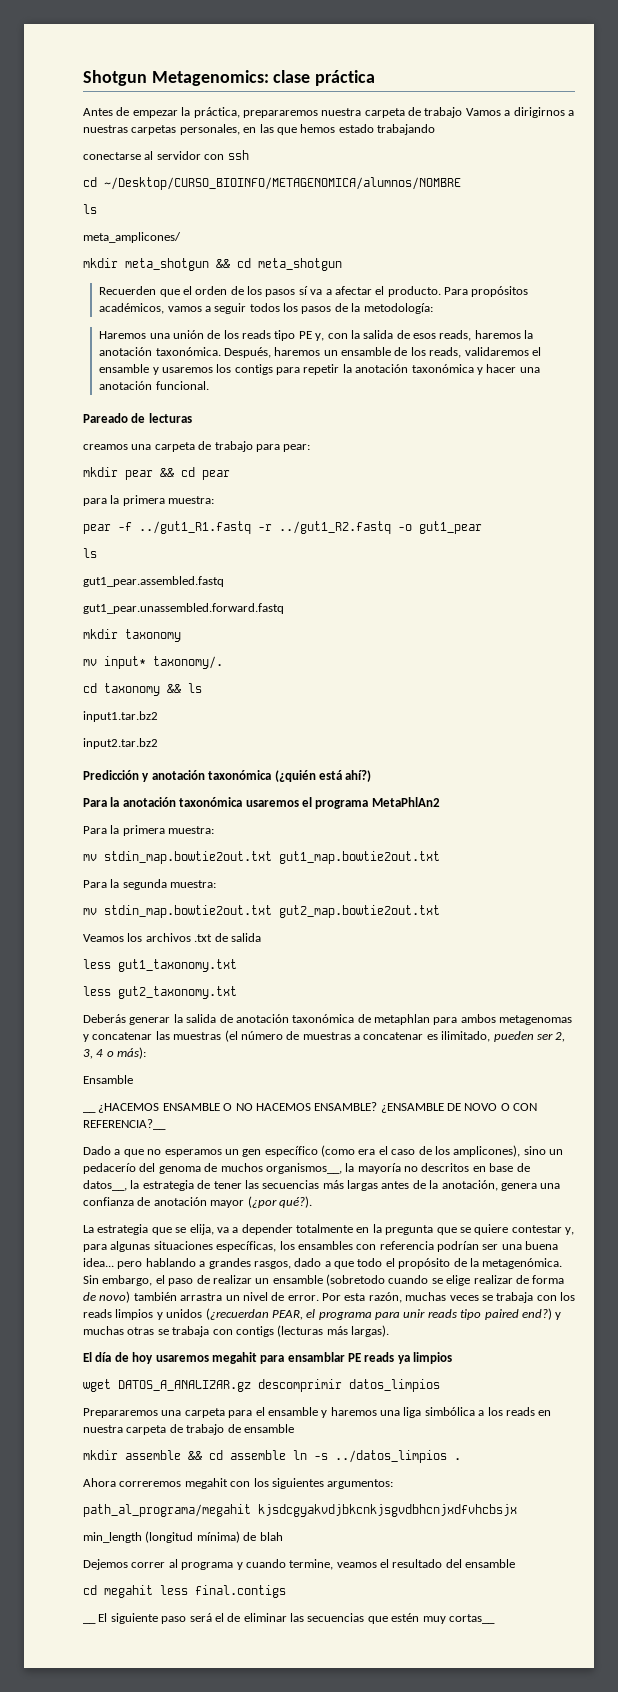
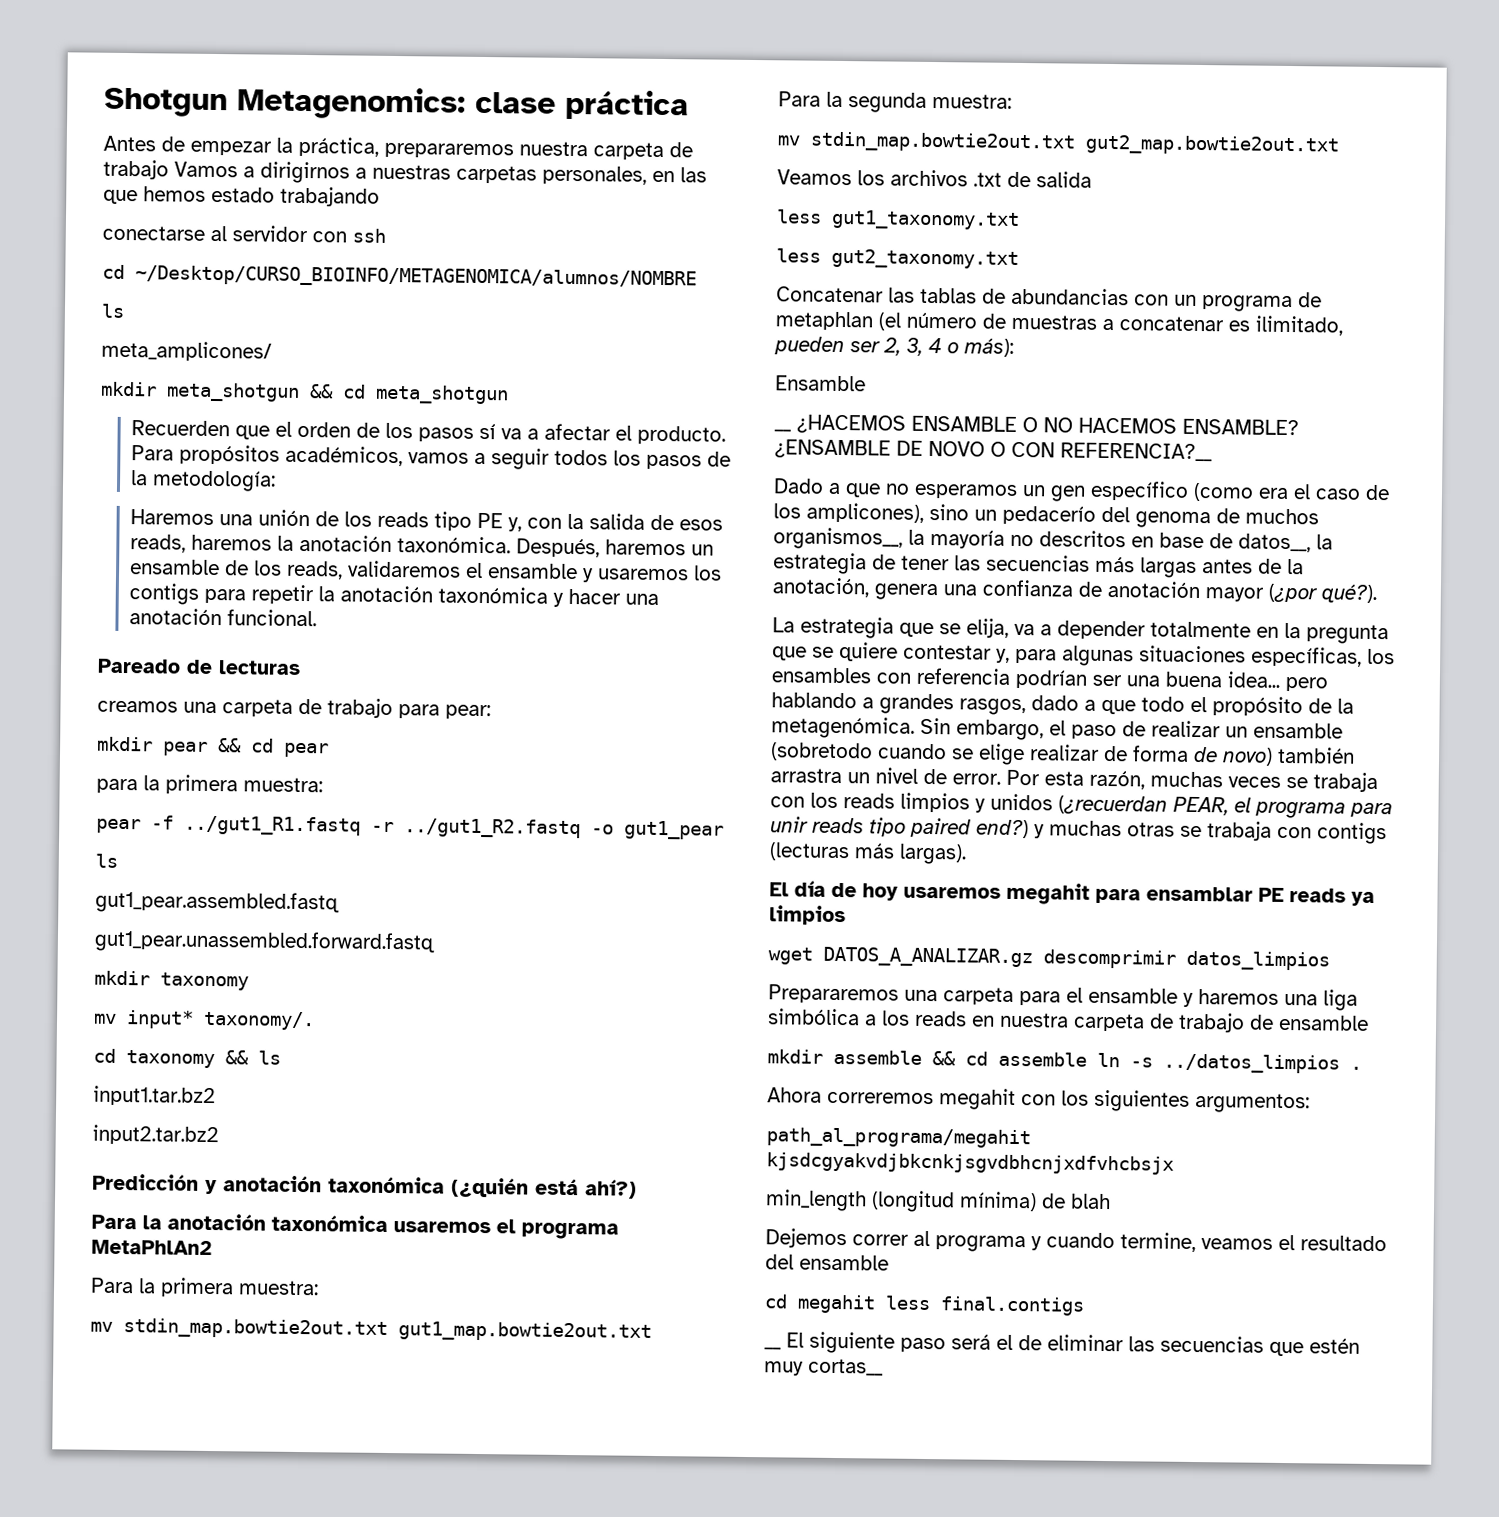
[83,1014,573,1025] [83,1031,222,1042] Deberás generar la salida de anotación taxonómica de metaphlan para ambos metagenomas y concatenar las muestras -> [776,286,1322,313] [775,311,873,331] Concatenar las tablas de abundancias con un programa de metaphlan

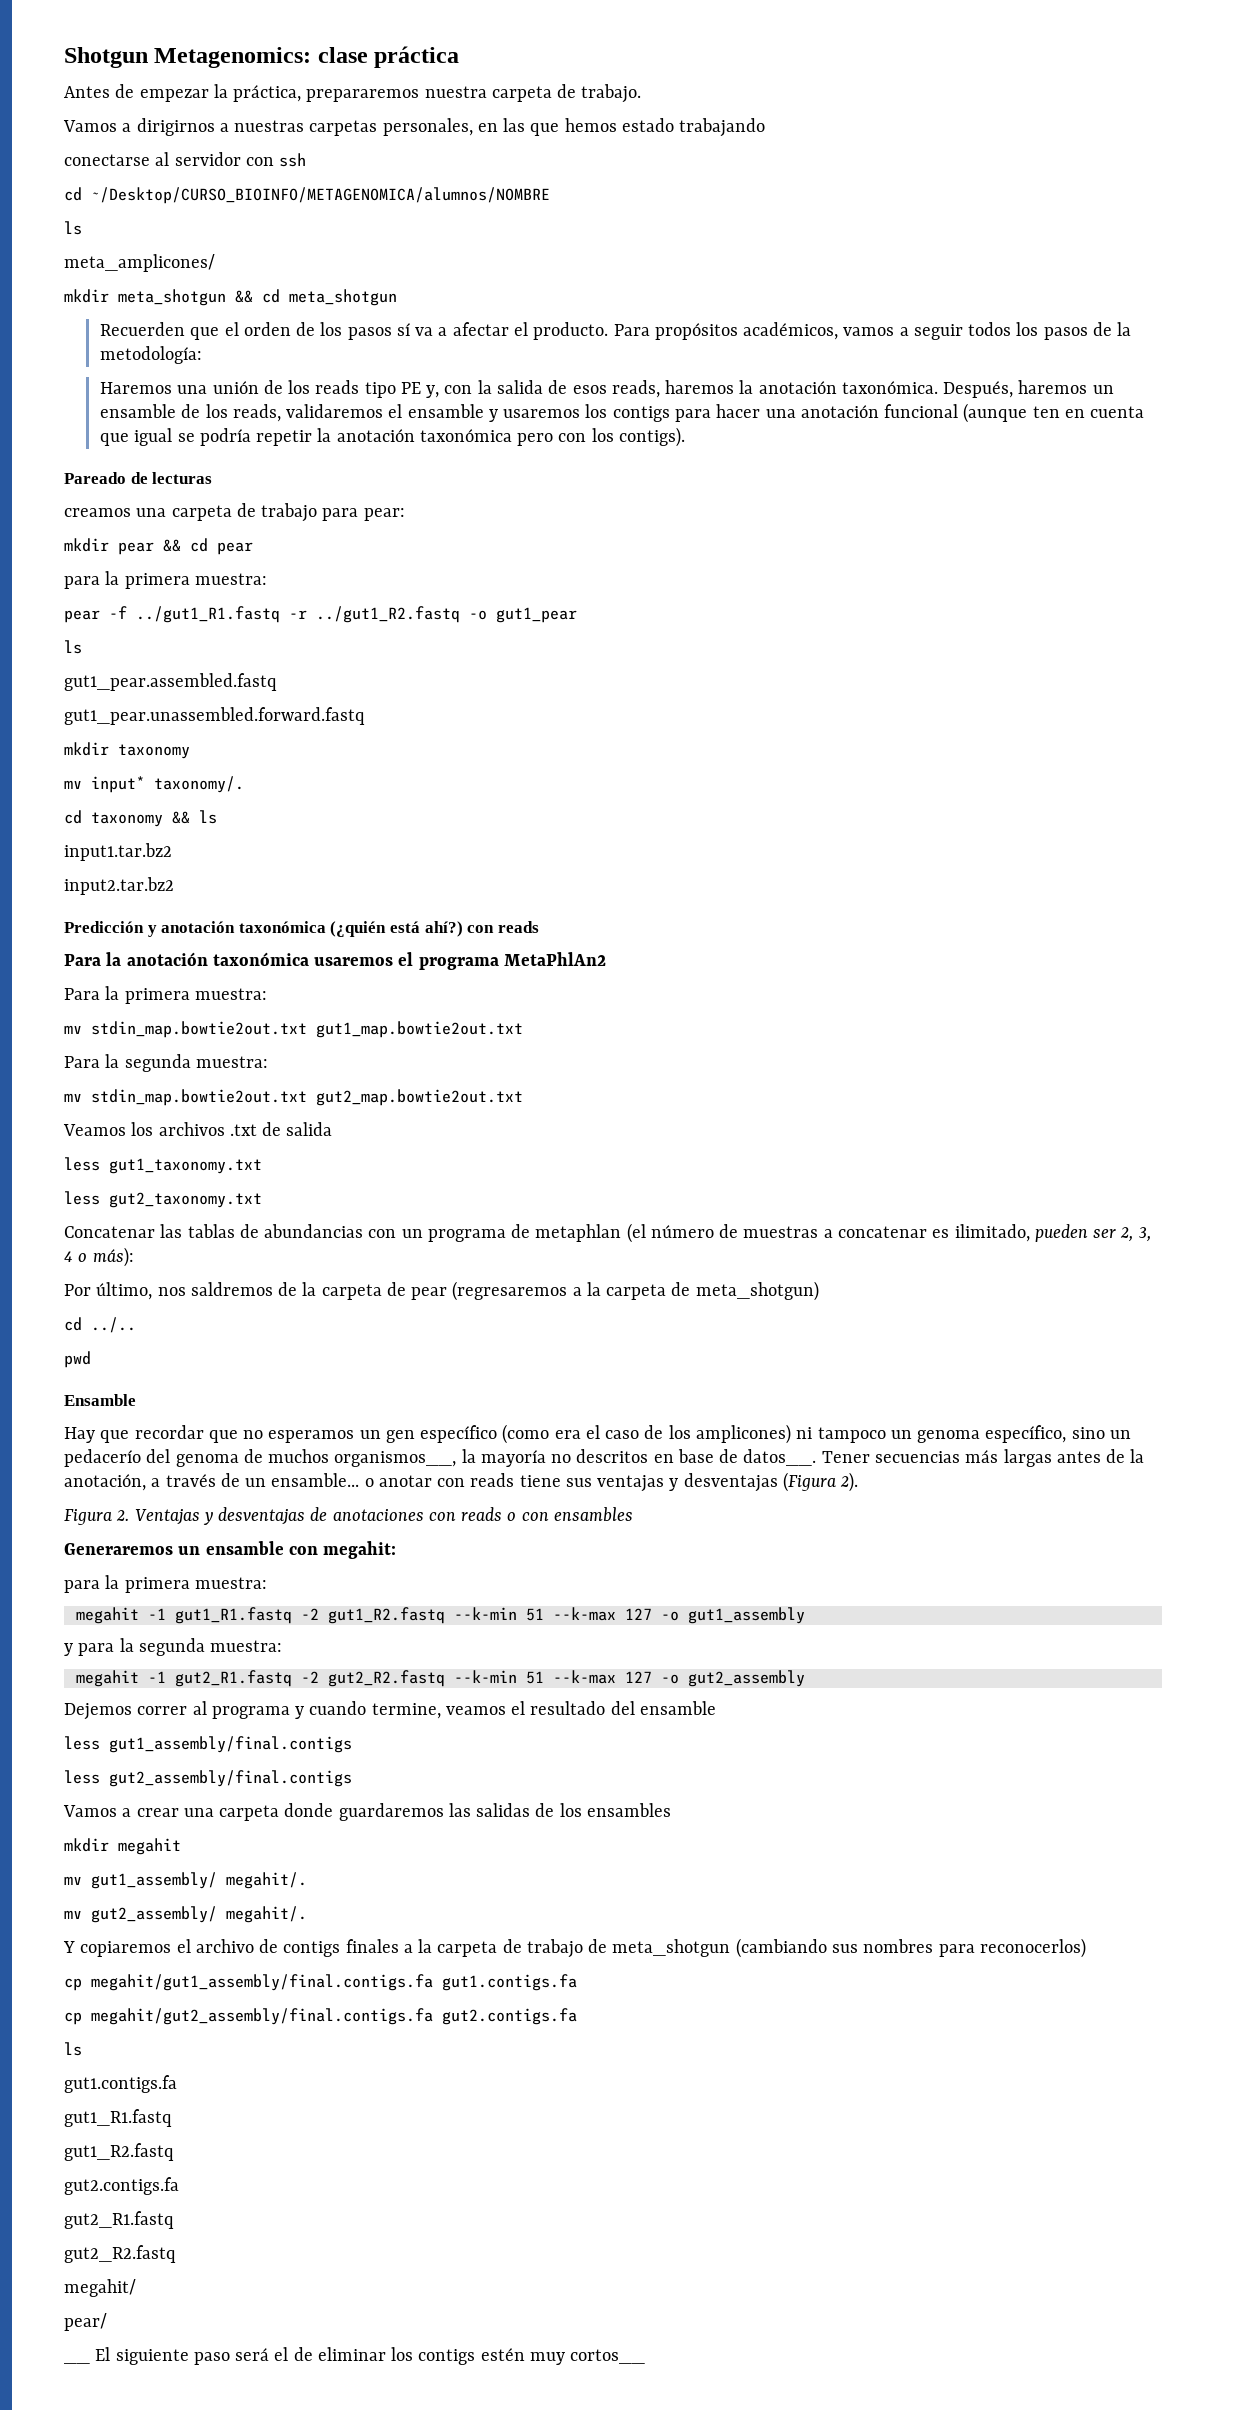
[103,159,169,180] trabajo -> [581,84,642,103] trabajo. //
[251,584,660,607] [129,608,318,627] repetir la anotación taxonómica y hacer una anotación funcional. -> [716,403,1145,423] [100,427,685,447] hacer una anotación funcional (aunque ten en cuenta que igual se podría repetir la anotación taxonómica pero con los contigs).
(637, 1189) none -> [467,921,539,933] con reads
[775,375,866,392] [774,414,1299,436] [774,439,1213,462] [773,478,841,494] Ensamble // __ ¿HACEMOS ENSAMBLE O NO HACEMOS ENSAMBLE? ¿ENSAMBLE DE NOVO O CON REFERENCIA?__ // Dado a -> [64,1281,819,1301] [64,1317,136,1333] [64,1351,91,1368] [64,1394,136,1406] [64,1425,204,1443] Por último, nos saldremos de la carpeta de pear (regresaremos a la carpeta de meta_shotgun) // cd ../.. // pwd // Ensamble // Hay que recordar
[806,502,924,523] amplicones), -> [695,1424,1067,1444] amplicones) ni tampoco un genoma específico,
[1238,533,1333,553] [773,552,981,575] datos__, la estrategia de tener las -> [743,1449,870,1466] datos__. Tener
[874,579,1377,603] [772,616,1389,645] [772,641,1395,667] [771,667,1328,692] [771,692,1354,717] [771,716,1343,741] [770,742,1355,766] [770,767,1378,793] [770,792,1393,819] [770,816,1387,845] [769,842,967,865] [769,880,1375,906] [769,905,846,926] [768,946,1330,971] [768,984,1358,1011] [768,1008,1369,1033] [767,1049,1362,1074] [767,1087,1310,1114] [766,1127,1031,1149] [766,1152,1174,1175] [765,1189,1111,1213] genera una confianza de anotación mayor (¿por qué?). // La estrategia que se elija, va a depender totalmente en la pregunta que se quiere contestar y, para algunas situaciones específicas, los ensambles con referencia podrían ser una buena idea... pero hablando a grandes rasgos, dado a que todo el propósito de la metagenómica. Sin embargo, el paso de realizar un ensamble (sobretodo cuando se elige realizar de forma de novo) también arrastra un nivel de error. Por esta razón, muchas veces se trabaja con los reads limpios y unidos (¿recuerdan PEAR, el programa para unir reads tipo paired end?) y muchas otras se trabaja con contigs (lecturas más largas). // El día de hoy usaremos megahit para ensamblar PE reads ya limpios // wget DATOS_A_ANALIZAR.gz descomprimir datos_limpios // Prepararemos una carpeta para el ensamble y haremos una liga simbólica a los reads en nuestra carpeta de trabajo de ensamble // mkdir assemble && cd assemble ln -s ../datos_limpios . // Ahora correremos megahit con los siguientes argumentos: // path_al_programa/megahit kjsdcgyakvdjbkcnkjsgvdbhcnjxdfvhcbsjx // min_length (longitud mínima) de blah -> [151,1472,859,1492] [64,1507,633,1525] [64,1541,397,1559] [64,1575,267,1593] [75,1607,805,1624] [64,1638,283,1656] [75,1670,805,1687] a través de un ensamble... o anotar con reads tiene sus ventajas y desventajas (Figura 2). // Figura 2. Ventajas y desventajas de anotaciones con reads o con ensambles // Generaremos un ensamble con megahit: // para la primera muestra: // megahit -1 gut1_R1.fastq -2 gut1_R2.fastq --k-min 51 --k-max 127 -o gut1_assembly // y para la segunda muestra: // megahit -1 gut2_R1.fastq -2 gut2_R2.fastq --k-min 51 --k-max 127 -o gut2_assembly
[764,1294,1084,1316] cd megahit less final.contigs -> [64,1736,352,1753] [64,1770,352,1787] [63,1803,671,1821] [64,1838,181,1855] [64,1872,307,1889] [64,1906,307,1923] [63,1938,1086,1958] [64,1974,577,1991] [64,2008,577,2025] [64,2042,82,2056] [64,2075,177,2093] [64,2109,172,2127] [64,2143,174,2161] [64,2177,179,2195] [64,2211,174,2229] [64,2245,176,2263] [64,2279,136,2297] [64,2313,107,2331] less gut1_assembly/final.contigs // less gut2_assembly/final.contigs // Vamos a crear una carpeta donde guardaremos las salidas de los ensambles // mkdir megahit // mv gut1_assembly/ megahit/. // mv gut2_assembly/ megahit/. // Y copiaremos el archivo de contigs finales a la carpeta de trabajo de meta_shotgun (cambiando sus nombres para reconocerlos) // cp megahit/gut1_assembly/final.contigs.fa gut1.contigs.fa // cp megahit/gut2_assembly/final.contigs.fa gut2.contigs.fa // ls // gut1.contigs.fa // gut1_R1.fastq // gut1_R2.fastq // gut2.contigs.fa // gut2_R1.fastq // gut2_R2.fastq // megahit/ // pear/
[1128,1335,1304,1357] las secuencias que -> [391,2347,476,2365] los contigs
[808,1358,884,1376] cortas__ -> [570,2349,646,2364] cortos__

